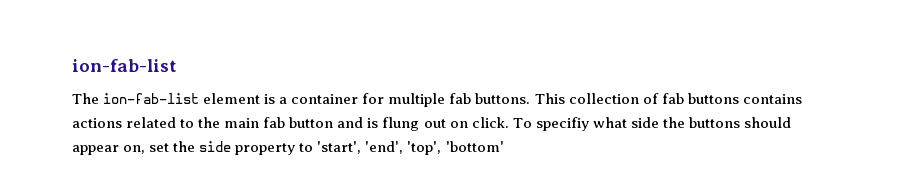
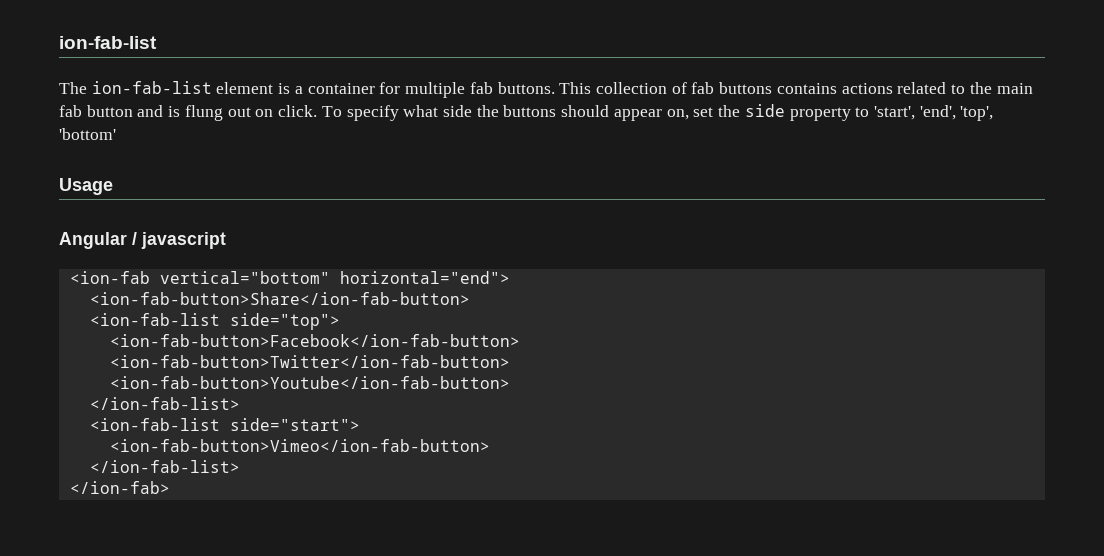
[535,117,589,131] specifiy -> [346,105,399,121] specify
(504, 146) none -> [59,178,113,195] [59,232,226,249] [69,271,510,284] [89,292,470,305] [89,313,340,330] [109,334,520,347] [109,355,510,368] [109,376,510,389] [89,397,240,410] [89,418,360,431] [109,439,490,452] [89,460,240,473] [69,481,170,494] // Usage // Angular / javascript // <ion-fab vertical="bottom" horizontal="end"> // <ion-fab-button>Share</ion-fab-button> // <ion-fab-list side="top"> // <ion-fab-button>Facebook</ion-fab-button> // <ion-fab-button>Twitter</ion-fab-button> // <ion-fab-button>Youtube</ion-fab-button> // </ion-fab-list> // <ion-fab-list side="start"> // <ion-fab-button>Vimeo</ion-fab-button> // </ion-fab-list> // </ion-fab>

